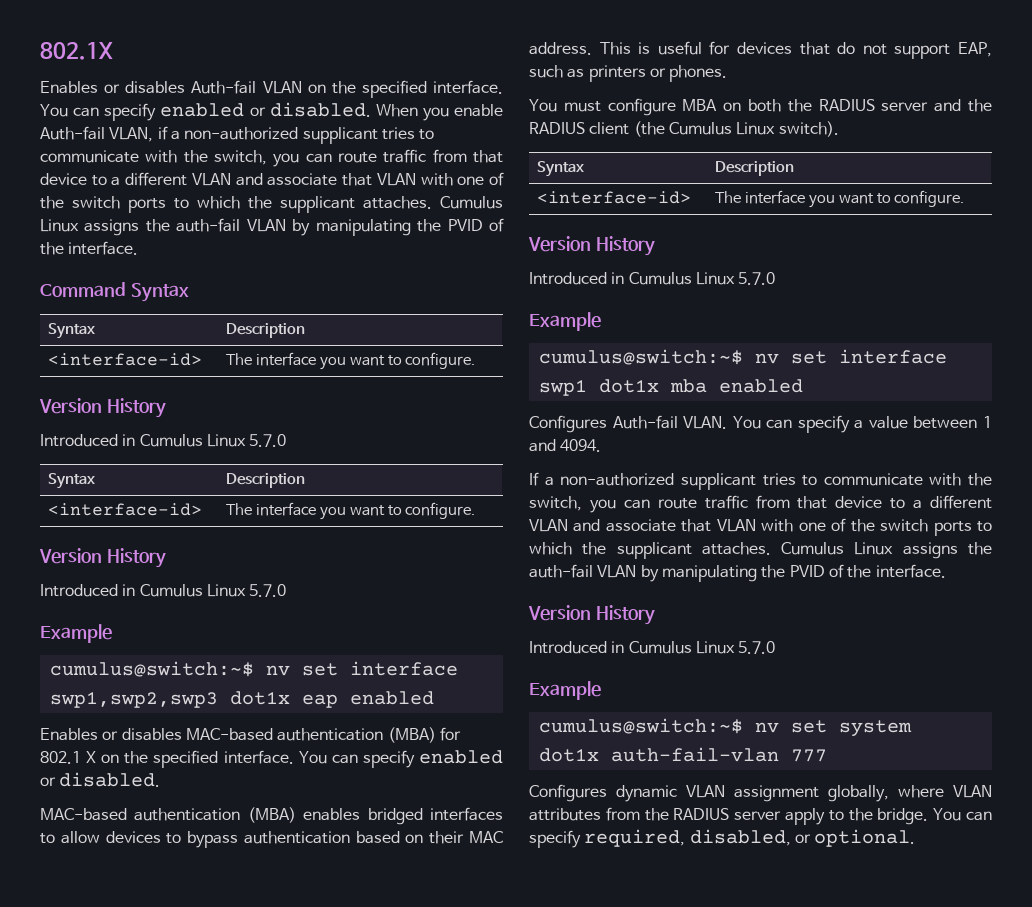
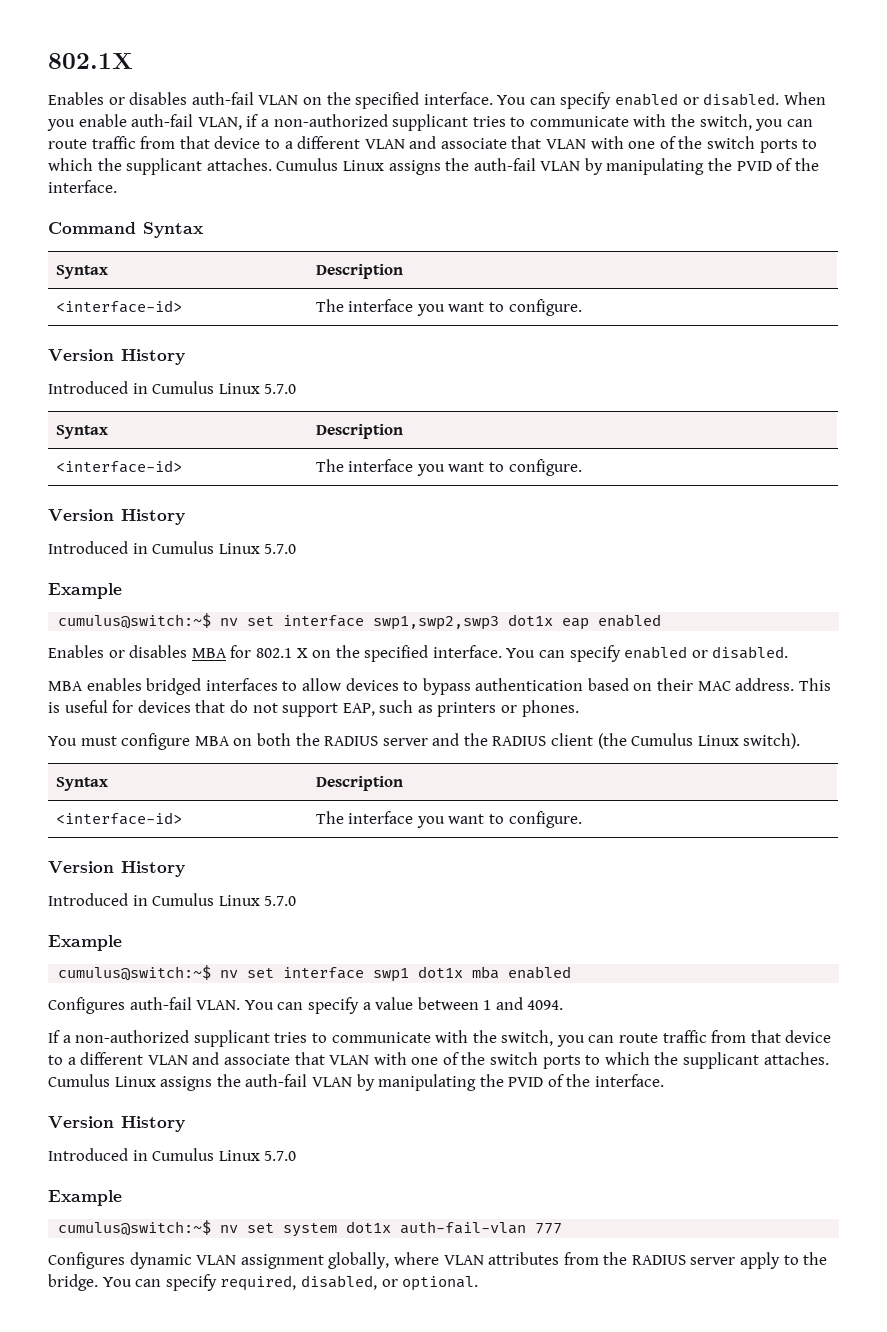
[191,80,257,94] Auth-fail -> [191,92,254,105] auth-fail
[40,126,105,140] Auth-fail -> [131,114,194,127] auth-fail
[185,727,436,743] MAC-based authentication (MBA) -> [191,648,227,658] MBA
[40,807,296,823] MAC-based authentication (MBA) -> [48,681,83,691] MBA
[612,415,678,429] Auth-fail -> [129,997,192,1010] auth-fail

